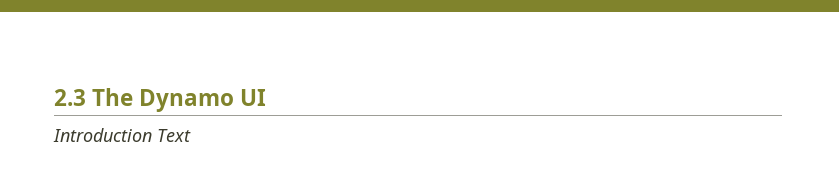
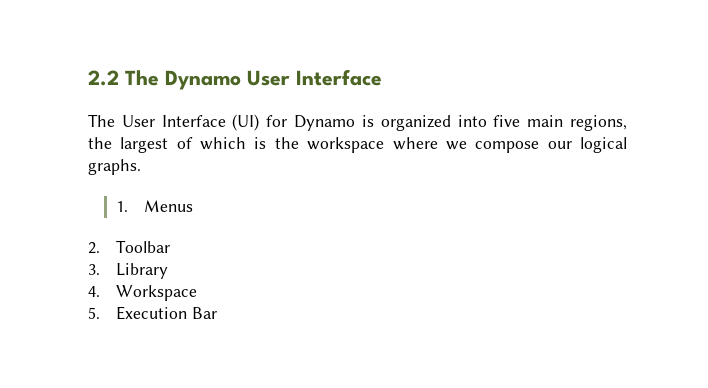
[54,89,86,106] 2.3 -> [88,70,119,86] 2.2
[240,89,267,106] [53,128,191,142] UI // Introduction Text -> [247,69,382,86] [88,114,627,131] [88,137,627,153] [88,159,141,175] [116,200,194,212] [88,240,171,254] [88,263,169,279] [88,285,198,301] [88,306,217,320] User Interface // The User Interface (UI) for Dynamo is organized into five main regions, the largest of which is the workspace where we compose our logical graphs. // 1. Menus // 2. Toolbar // 3. Library // 4. Workspace // 5. Execution Bar

